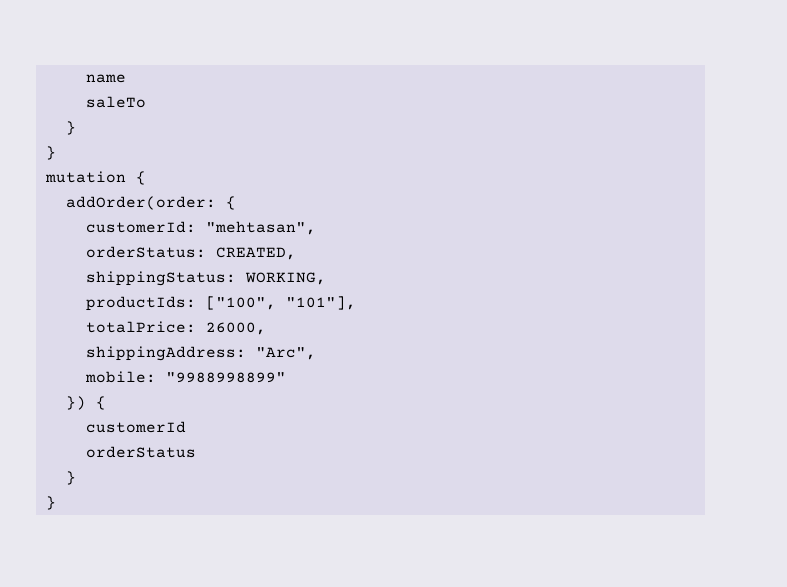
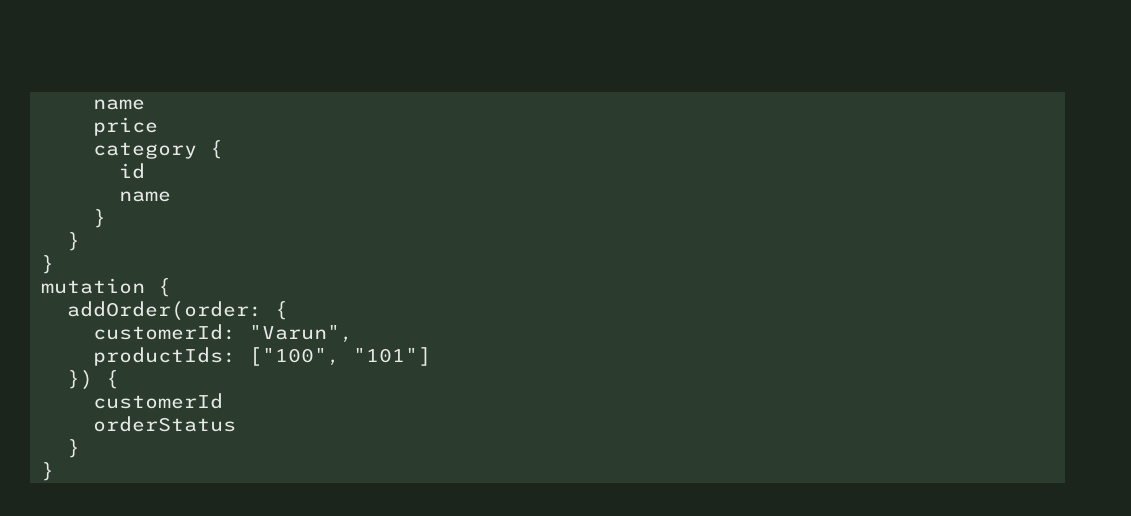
[85,74,126,83] [85,96,146,108] name // saleTo -> [93,99,146,110] [93,117,159,136] [93,140,224,159] [119,163,146,179] [119,191,172,202] [93,209,107,228] name // price // category { // id // name // }
[205,221,316,235] [85,246,296,260] [85,271,326,286] [85,296,356,311] [85,321,266,335] [85,346,316,361] [84,371,286,383] "mehtasan", // orderStatus: CREATED, // shippingStatus: WORKING, // productIds: ["100", "101"], // totalPrice: 26000, // shippingAddress: "Arc", // mobile: "9988998899" -> [249,325,354,343] [93,347,432,366] "Varun", // productIds: ["100", "101"]

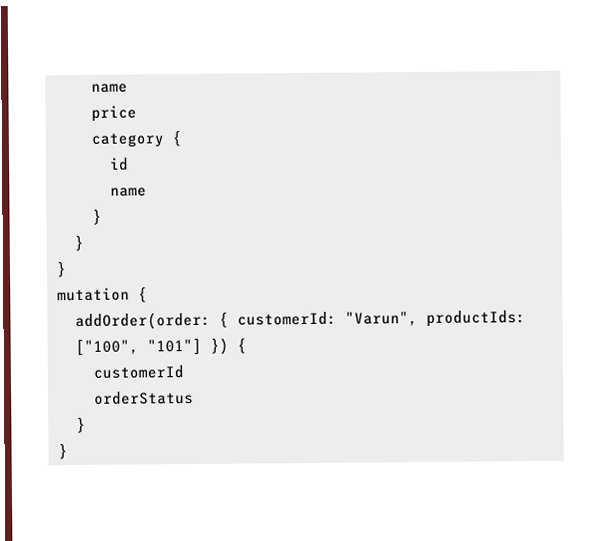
(289, 310) // -> (229, 319) none
(354, 334) // -> (418, 319) none
(432, 356) // -> (202, 346) none

